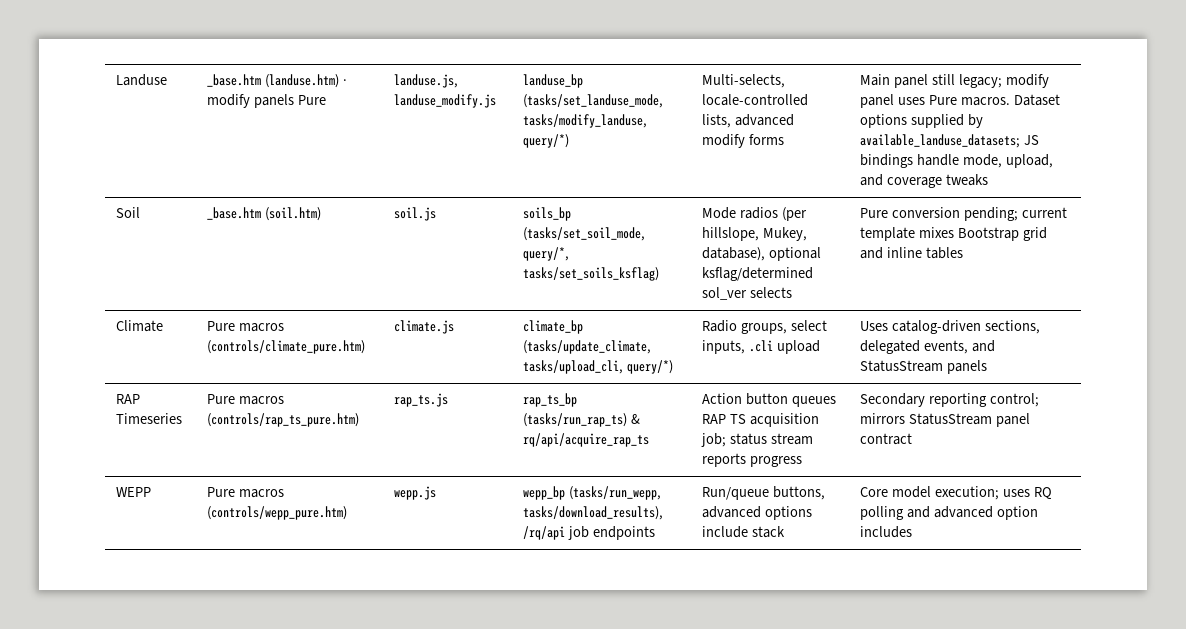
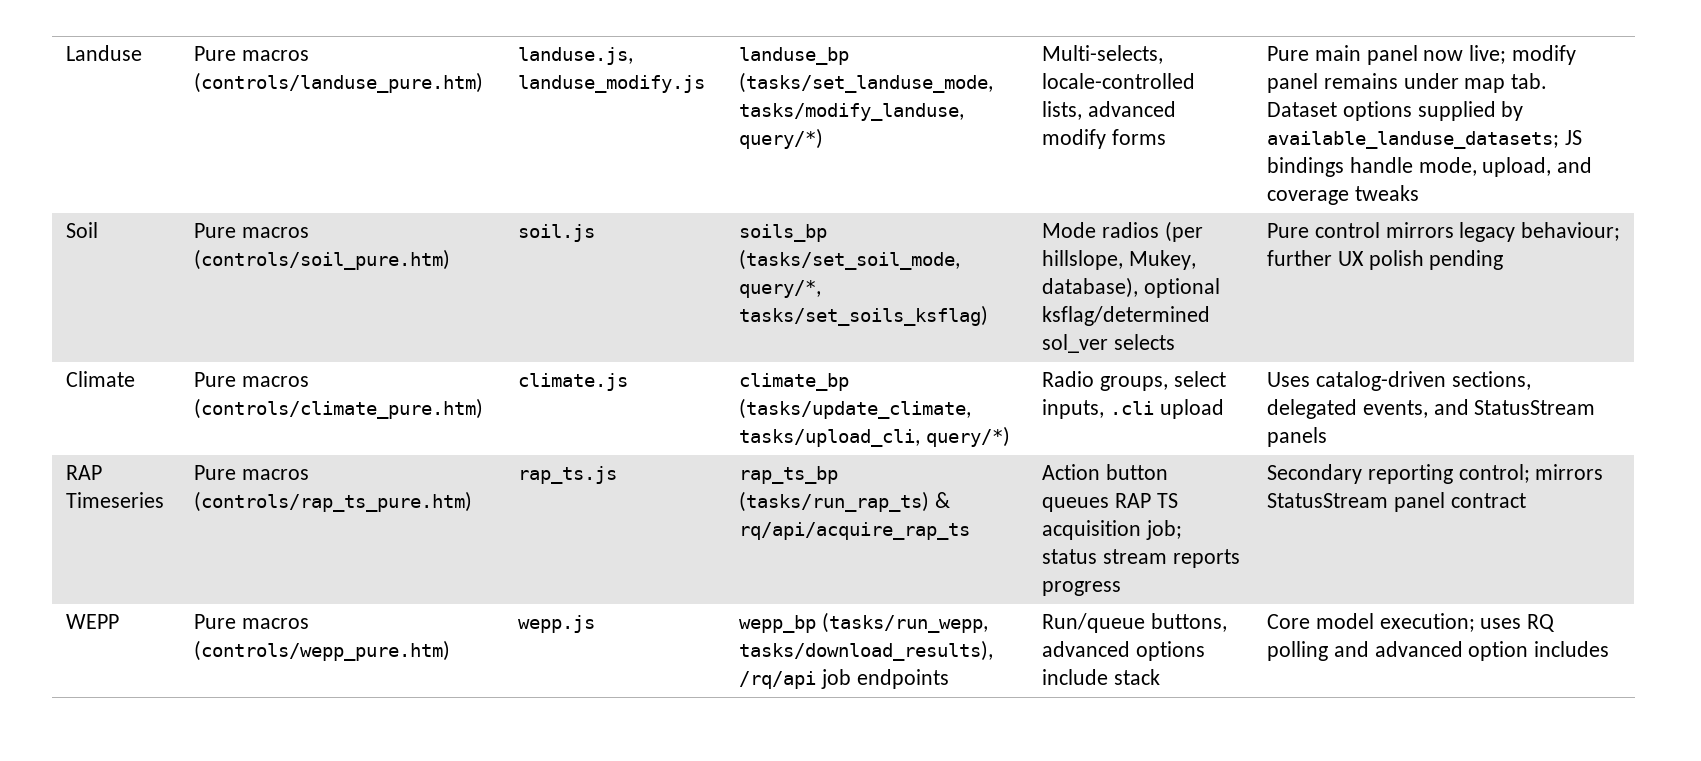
[207,74,348,88] [207,94,327,108] _base.htm (landuse.htm) · modify panels Pure -> [194,46,309,61] [194,72,484,93] Pure macros (controls/landuse_pure.htm)
[860,74,1049,88] [860,94,1011,108] Main panel still legacy; modify panel uses Pure macros. -> [1267,45,1577,65] [1267,73,1548,93] Pure main panel now live; modify panel remains under map tab.
[207,207,322,221] _base.htm (soil.htm) -> [194,223,309,238] [194,249,451,270] Pure macros (controls/soil_pure.htm)
[892,207,1068,221] [860,227,1048,241] [860,247,964,259] conversion pending; current template mixes Bootstrap grid and inline tables -> [1314,222,1621,242] [1267,250,1504,270] control mirrors legacy behaviour; further UX polish pending

